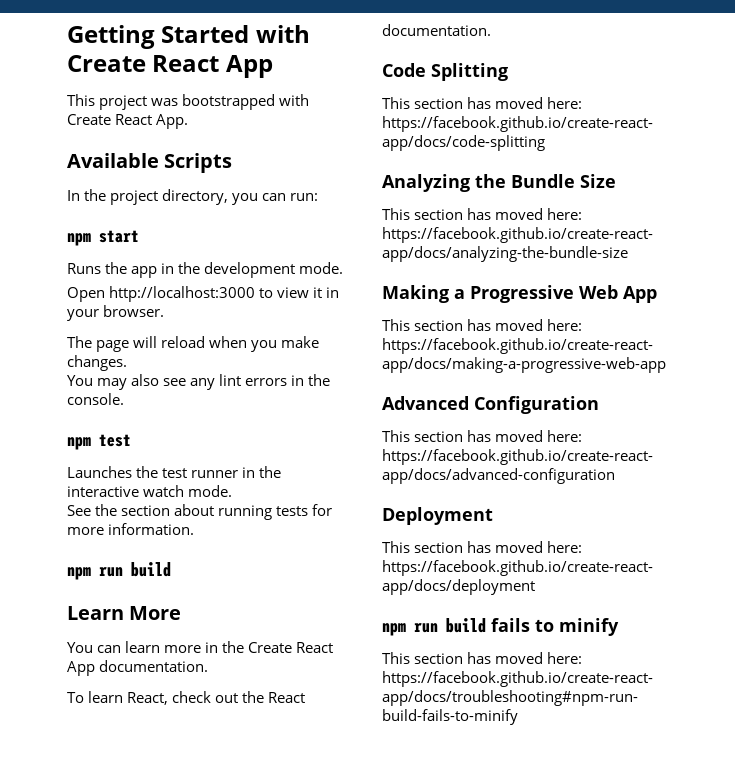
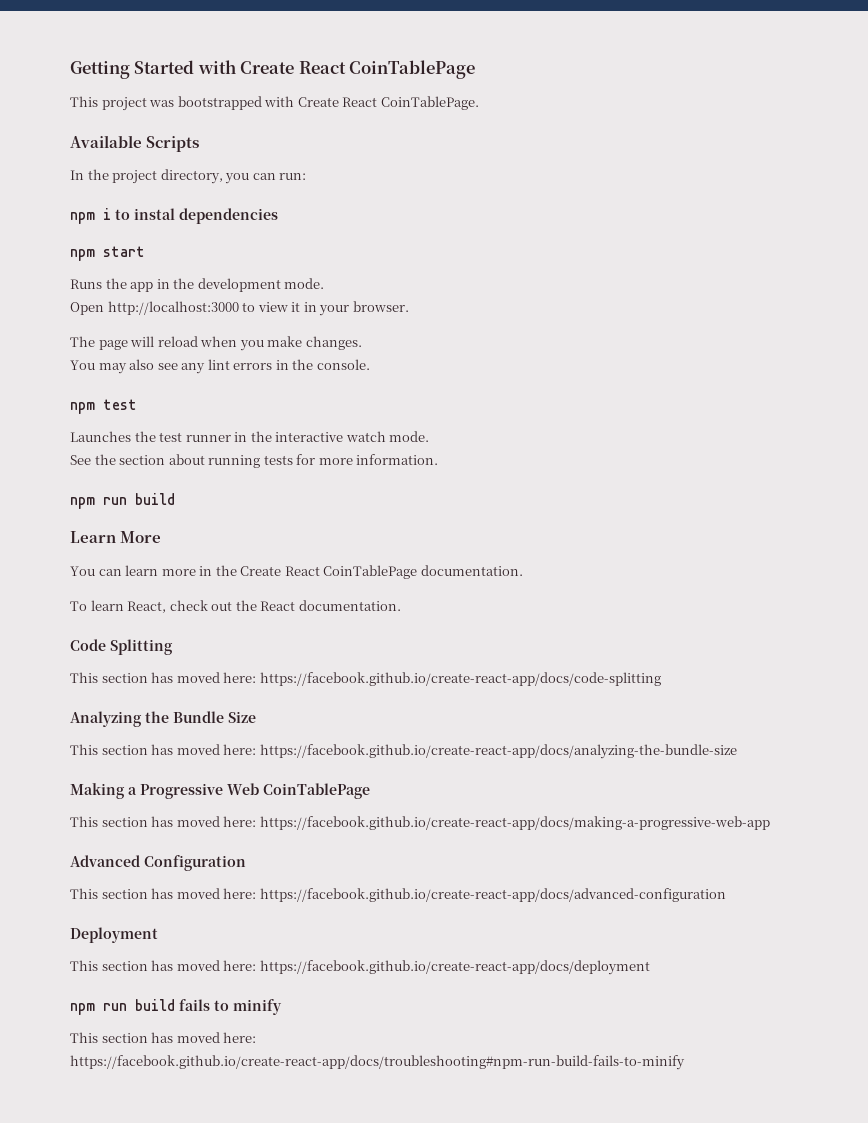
[225,55,273,78] App -> [349,60,476,79] CoinTablePage
[156,114,189,129] App. -> [380,96,479,110] CoinTablePage.
(319, 197) none -> [70,208,278,224] // npm i to instal dependencies
[67,661,95,676] App -> [323,565,418,579] CoinTablePage
[623,286,657,303] App -> [263,783,370,799] CoinTablePage

